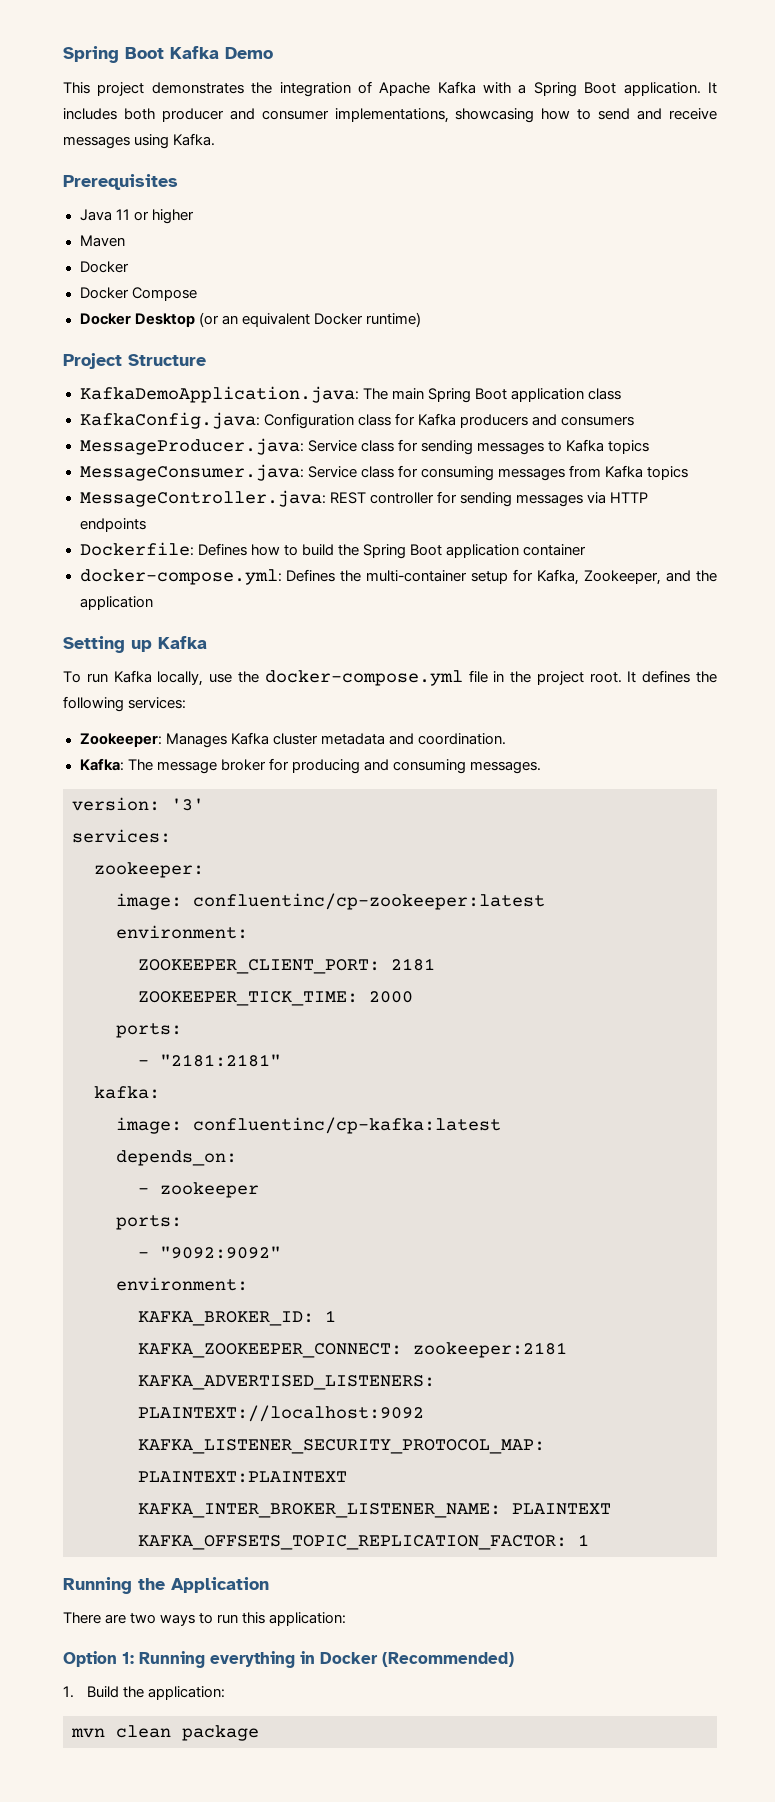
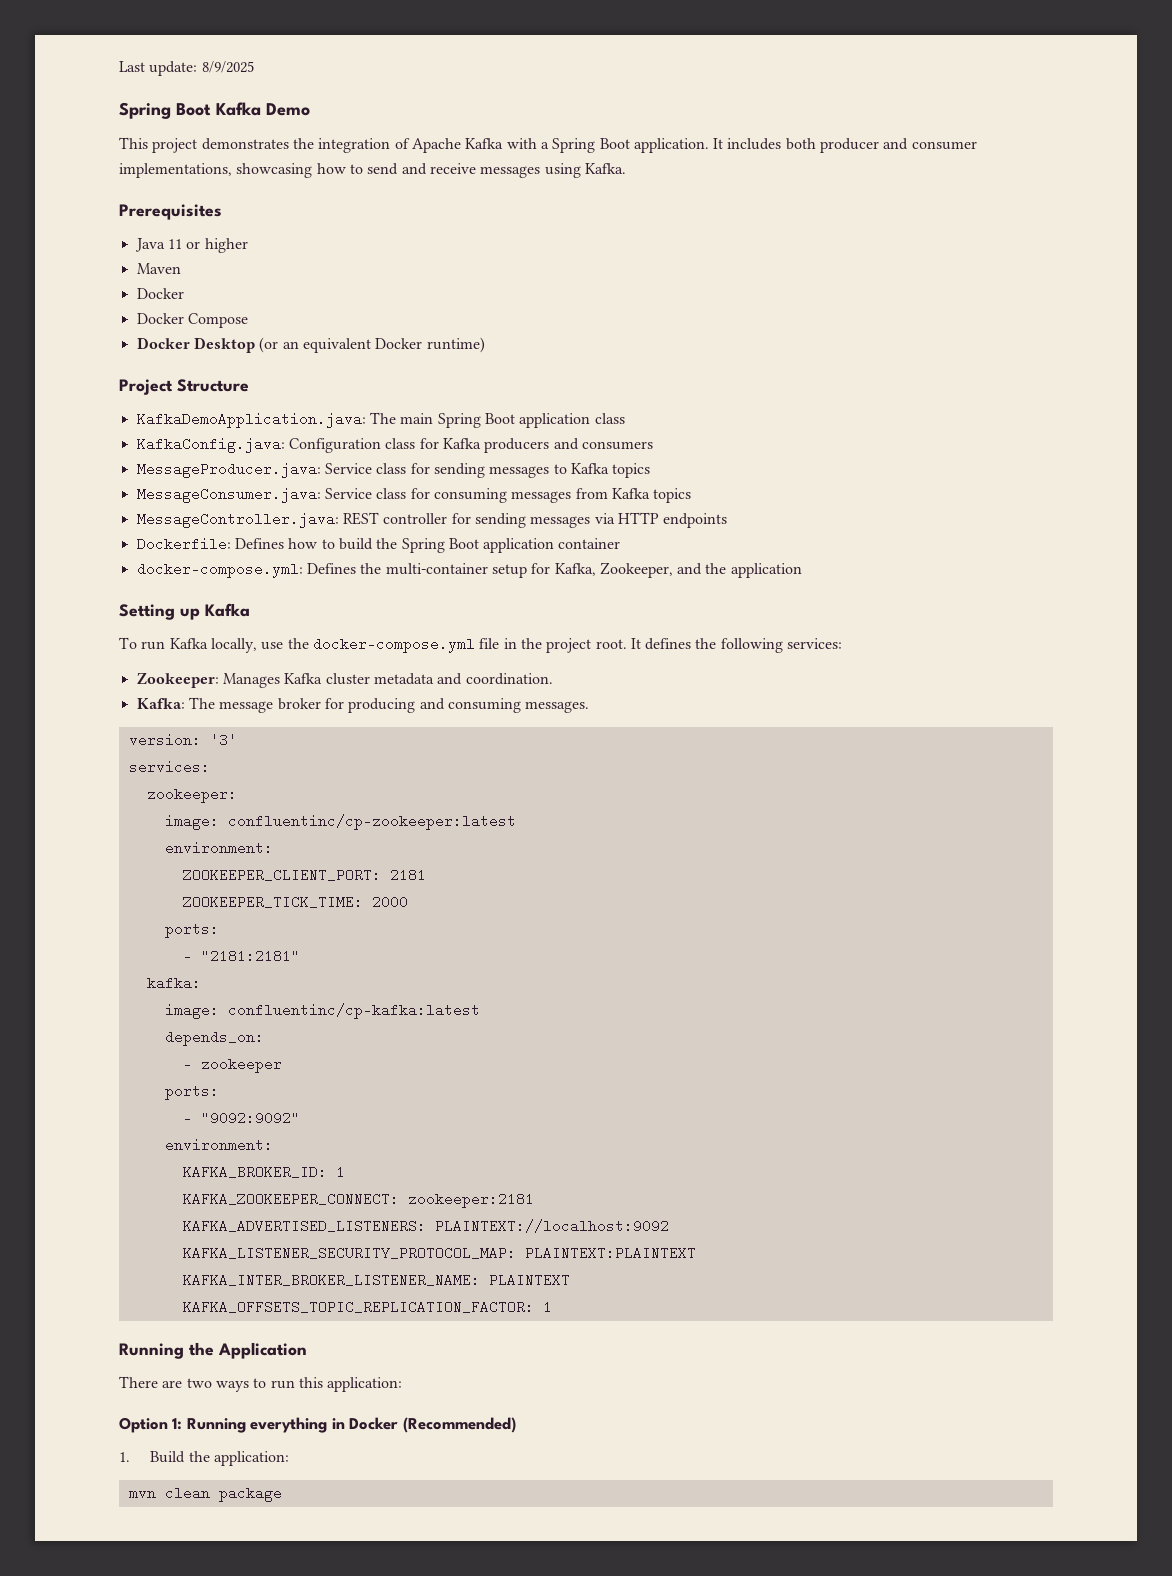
(63, 54) none -> [119,61,254,76] Last update: 8/9/2025 //

